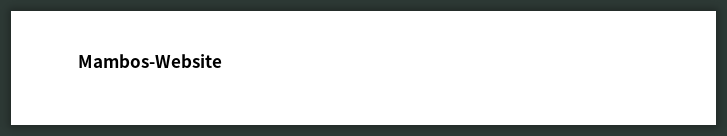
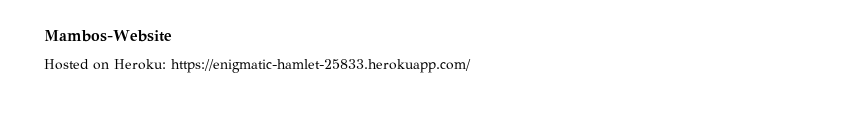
(222, 61) none -> [44,59,471,73] // Hosted on Heroku: https://enigmatic-hamlet-25833.herokuapp.com/

